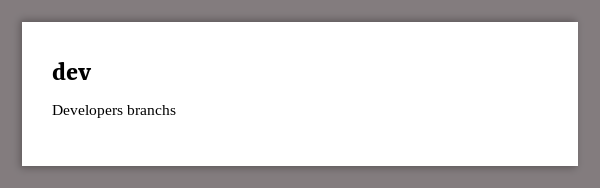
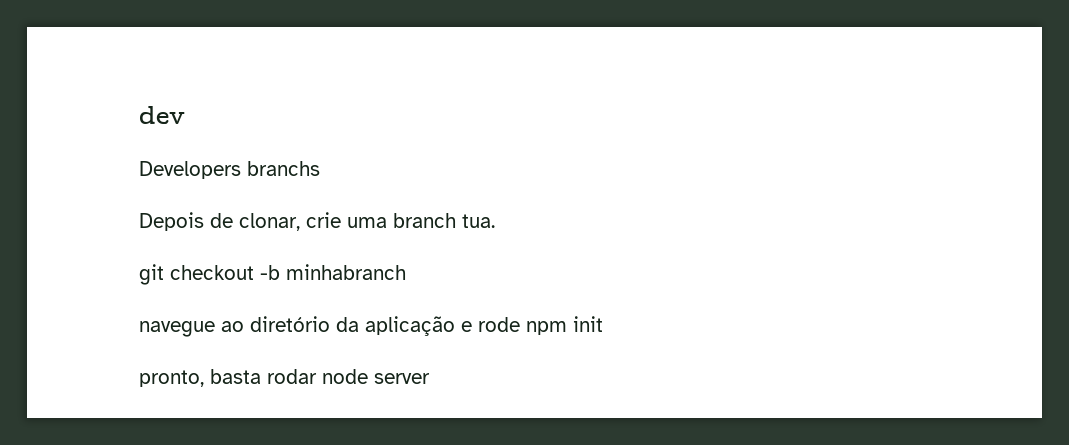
(177, 110) none -> [139,212,495,231] [139,264,406,285] [139,316,603,337] [139,369,430,387] // Depois de clonar, crie uma branch tua. // git checkout -b minhabranch // navegue ao diretório da aplicação e rode npm init // pronto, basta rodar node server

